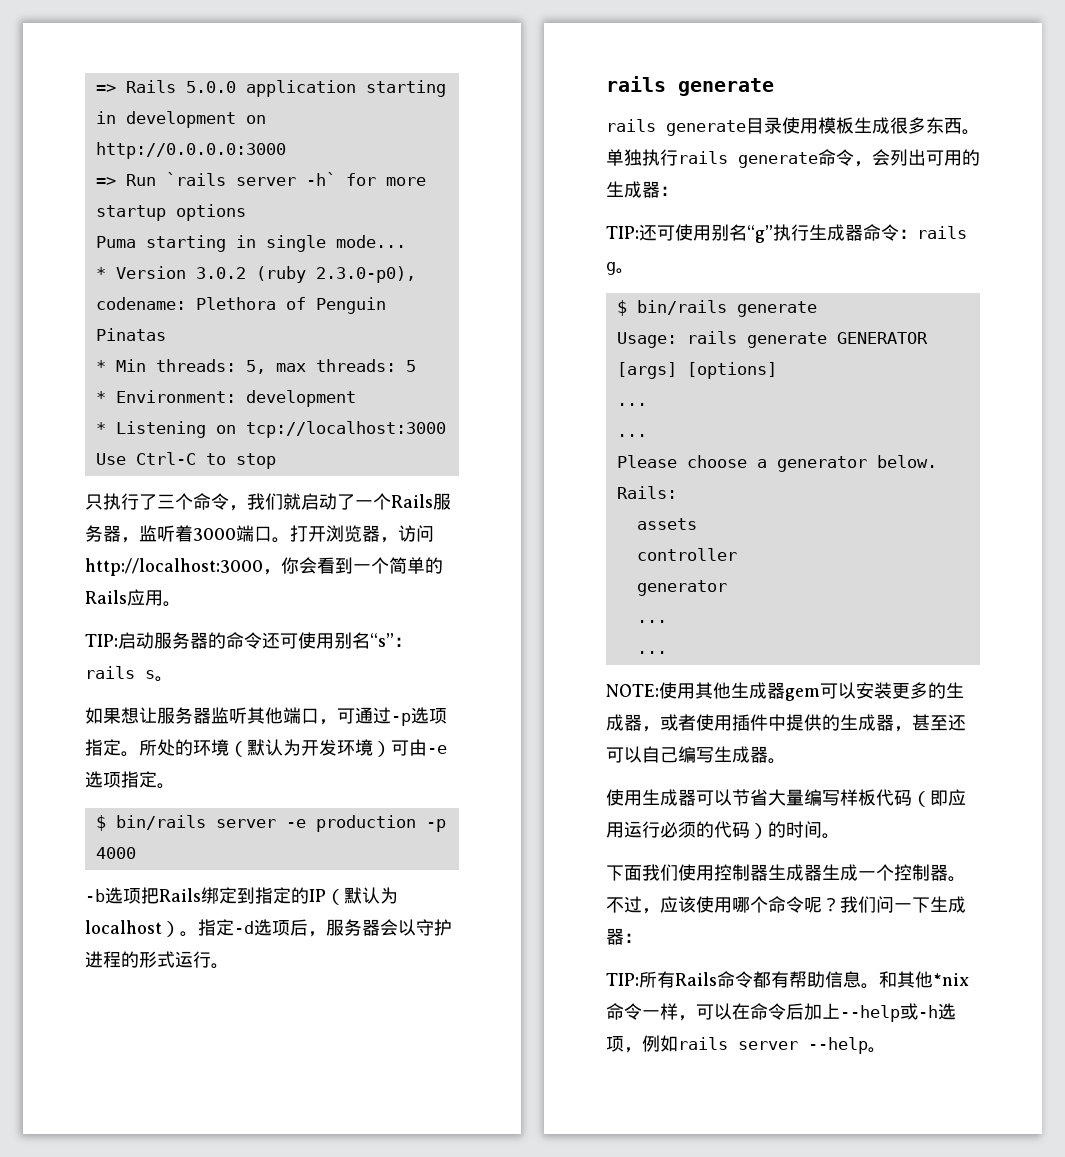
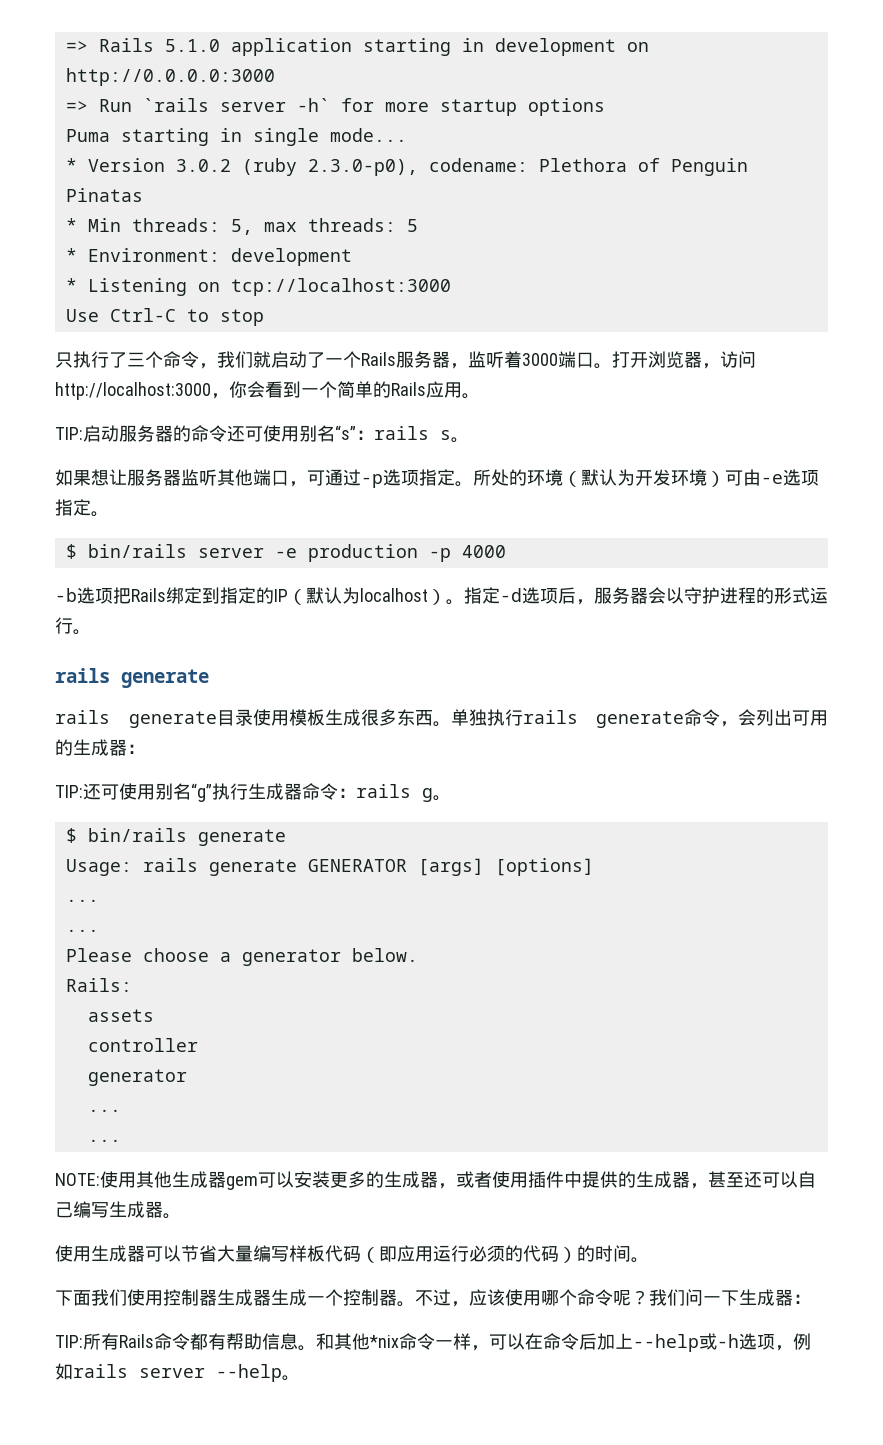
[185,81,236,93] 5.0.0 -> [164,39,220,52] 5.1.0

